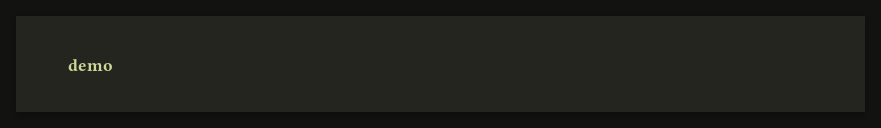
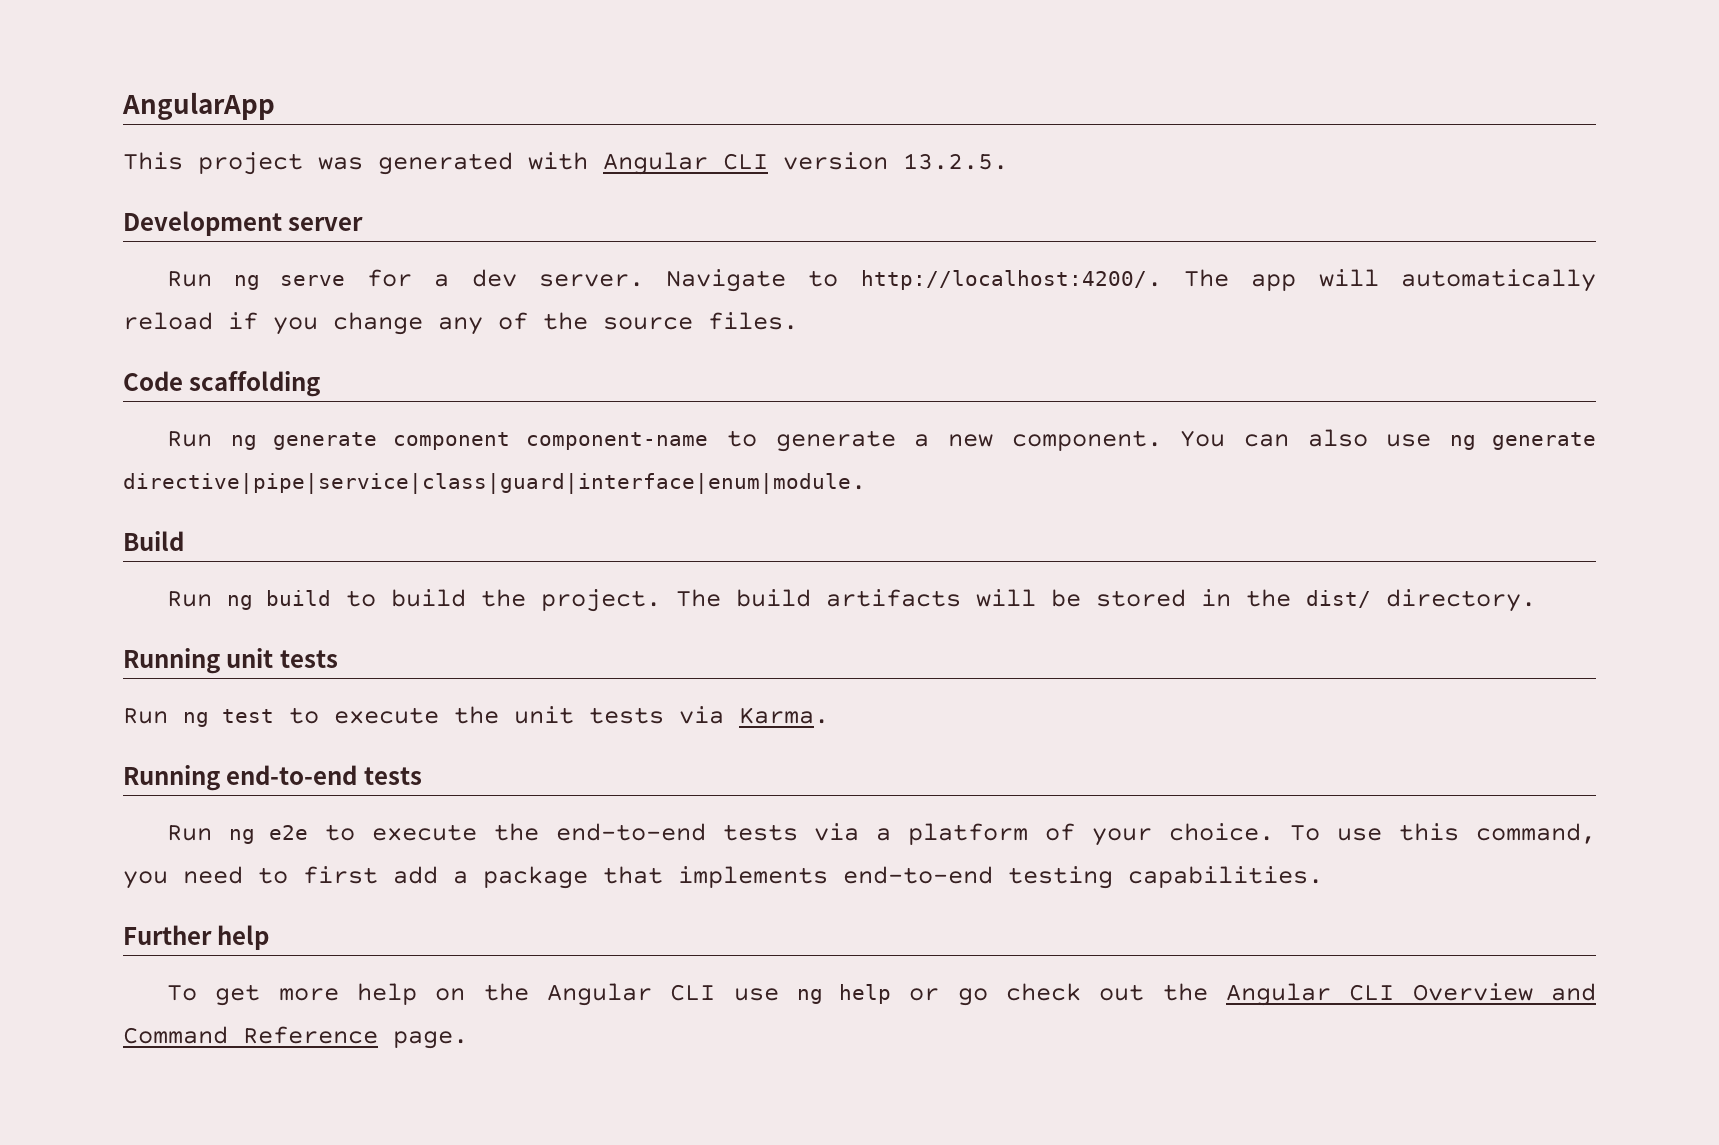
[68,59,113,71] demo -> [122,92,275,120] [123,152,1008,175] [123,211,364,236] [166,269,1596,292] [123,312,798,335] [123,371,321,397] [166,429,1596,452] [123,473,866,494] [123,531,184,551] [166,589,1536,612] [123,648,338,674] [123,706,829,727] [123,765,422,791] [166,823,1596,846] [123,866,1323,889] [123,925,270,950] [166,983,1597,1006] [123,1026,468,1049] AngularApp // This project was generated with Angular CLI version 13.2.5. // Development server // Run ng serve for a dev server. Navigate to http://localhost:4200/. The app will automatically reload if you change any of the source files. // Code scaffolding // Run ng generate component component-name to generate a new component. You can also use ng generate directive|pipe|service|class|guard|interface|enum|module. // Build // Run ng build to build the project. The build artifacts will be stored in the dist/ directory. // Running unit tests // Run ng test to execute the unit tests via Karma. // Running end-to-end tests // Run ng e2e to execute the end-to-end tests via a platform of your choice. To use this command, you need to first add a package that implements end-to-end testing capabilities. // Further help // To get more help on the Angular CLI use ng help or go check out the Angular CLI Overview and Command Reference page.

